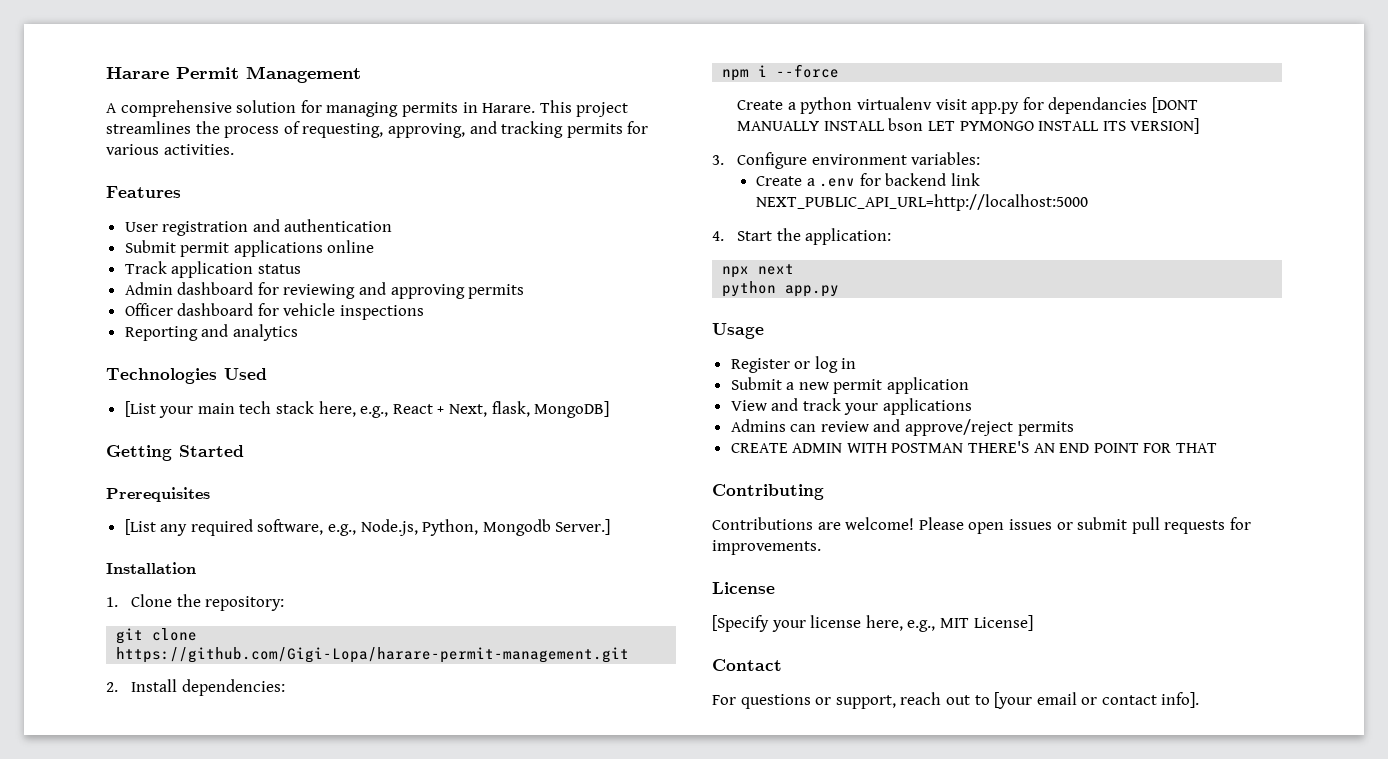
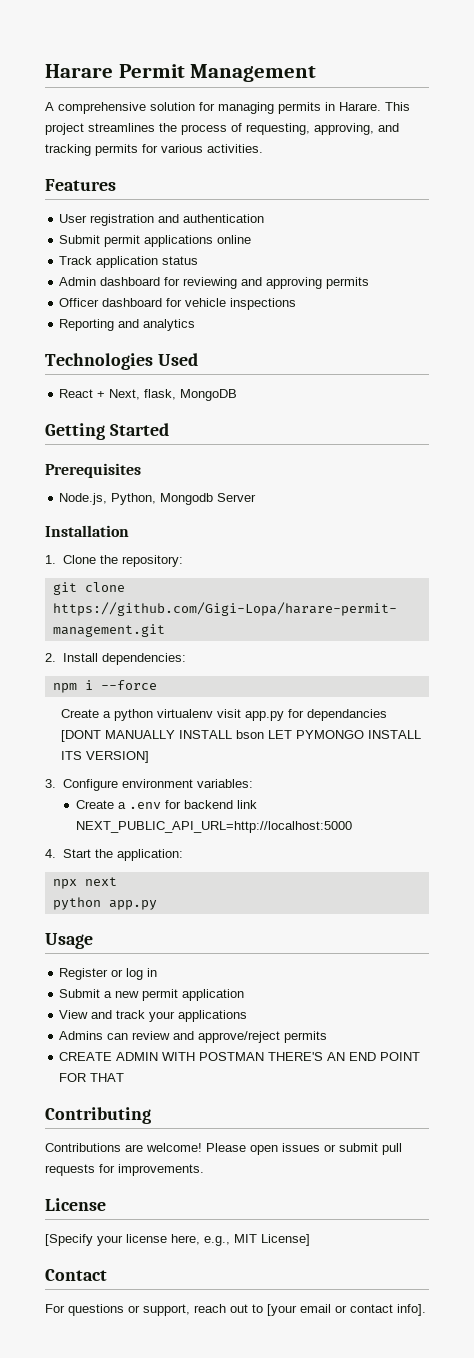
[124,401,389,418] [List your main tech stack here, e.g., -> (198, 359) none
[534,401,610,418] MongoDB] -> [180,389,238,401] MongoDB
[124,519,357,536] [List any required software, e.g., -> (141, 470) none
[555,519,611,535] Server.] -> [217,493,257,502] Server

